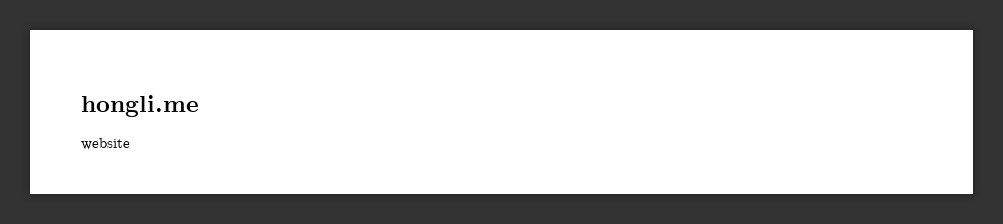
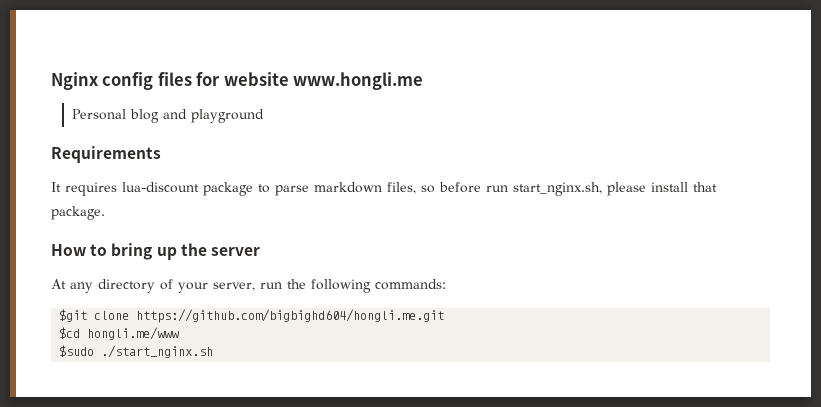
[81,95,199,117] [81,138,130,150] hongli.me // website -> [51,72,424,90] [71,109,264,123] [51,146,161,163] [51,182,717,196] [51,206,105,220] [51,243,260,260] [51,279,446,293] [59,309,445,323] [59,327,180,340] [59,345,214,358] Nginx config files for website www.hongli.me // Personal blog and playground // Requirements // It requires lua-discount package to parse markdown files, so before run start_nginx.sh, please install that package. // How to bring up the server // At any directory of your server, run the following commands: // $git clone https://github.com/bigbighd604/hongli.me.git // $cd hongli.me/www // $sudo ./start_nginx.sh

